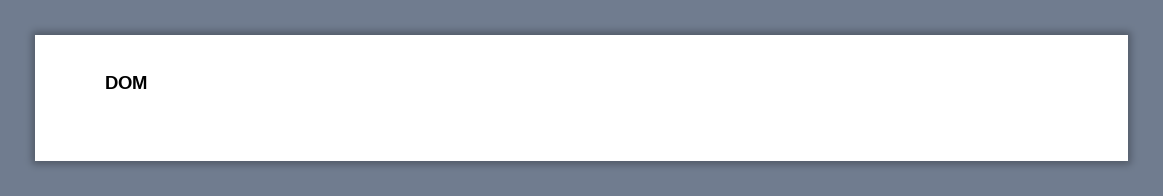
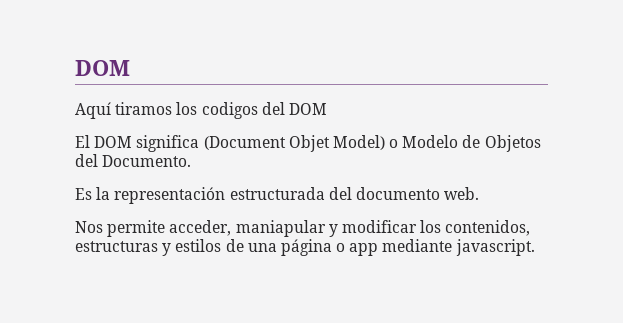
[105,76,147,89] DOM -> [75,60,130,76] [75,102,327,119] [75,135,541,152] [75,154,192,167] [75,187,480,204] [75,220,531,237] [75,239,535,256] DOM // Aquí tiramos los codigos del DOM // El DOM significa (Document Objet Model) o Modelo de Objetos del Documento. // Es la representación estructurada del documento web. // Nos permite acceder, maniapular y modificar los contenidos, estructuras y estilos de una página o app mediante javascript.

